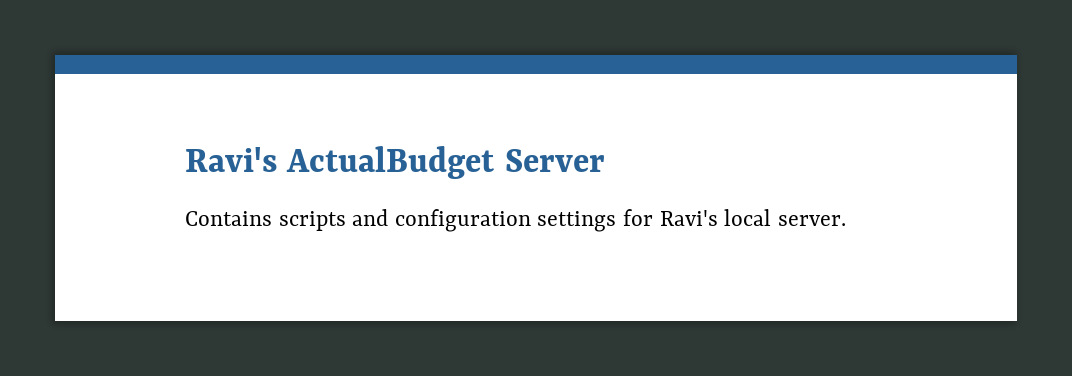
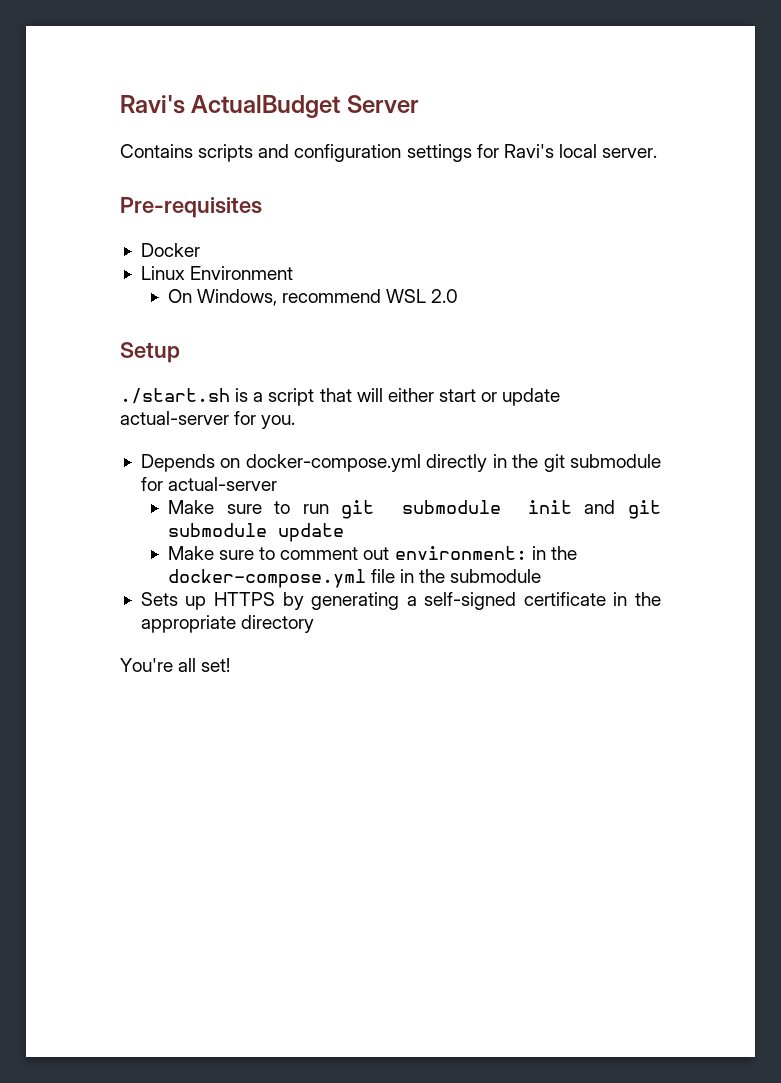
(846, 220) none -> [120,197,262,218] [140,243,200,257] [140,266,294,280] [167,289,459,306] [120,342,180,363] [120,388,561,406] [120,411,296,429] [140,454,662,472] [140,477,278,491] [167,500,661,519] [167,523,344,542] [167,546,577,560] [167,569,542,588] [140,592,661,610] [140,615,315,633] [120,658,231,672] // Pre-requisites // Docker // Linux Environment // On Windows, recommend WSL 2.0 // Setup // ./start.sh is a script that will either start or update actual-server for you. // Depends on docker-compose.yml directly in the git submodule for actual-server // Make sure to run git submodule init and git submodule update // Make sure to comment out environment: in the docker-compose.yml file in the submodule // Sets up HTTPS by generating a self-signed certificate in the appropriate directory // You're all set!

